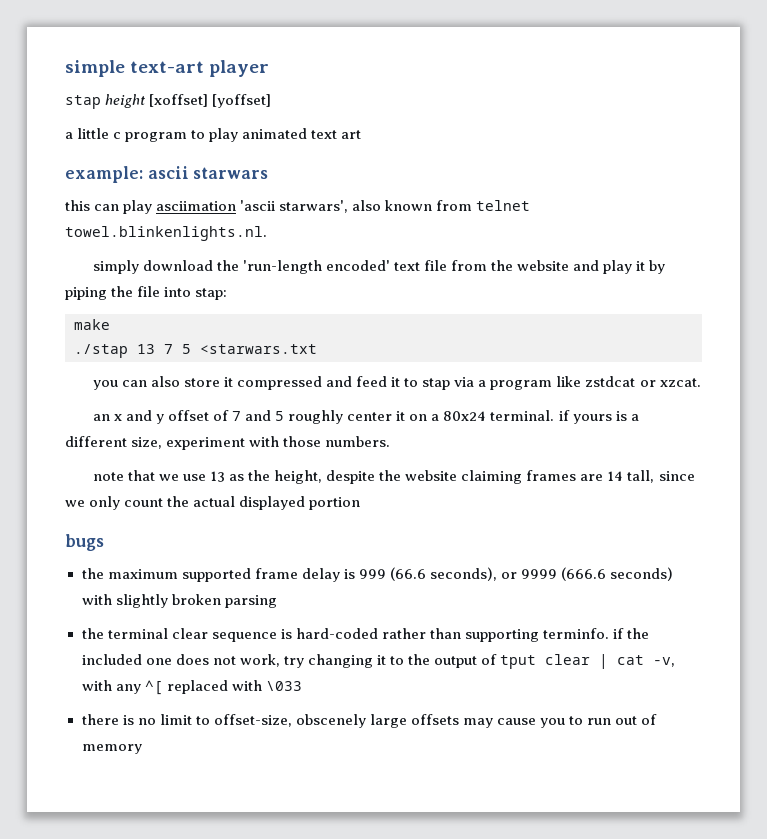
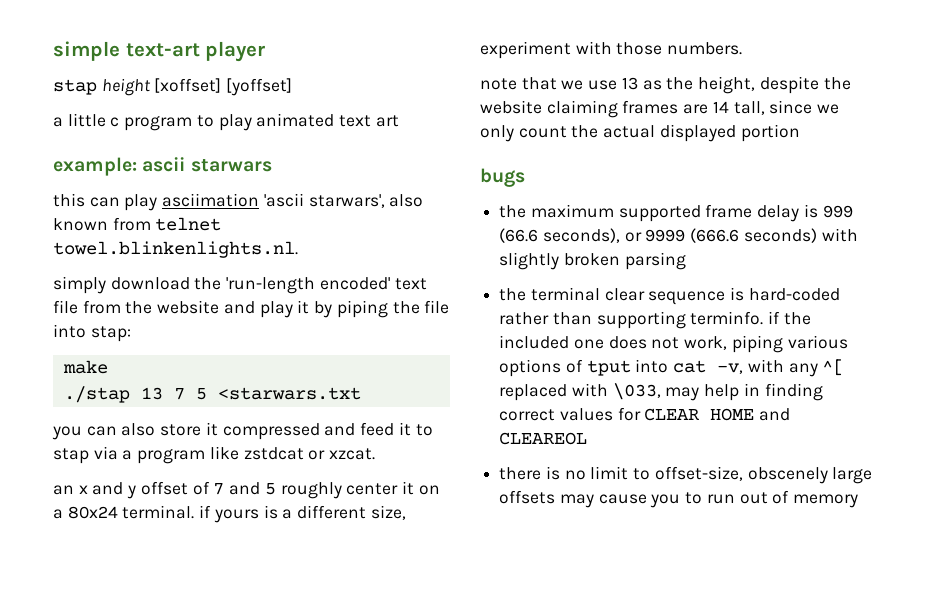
[283,654,609,669] try changing it to the output of tput clear | -> [731,335,848,353] [499,359,669,377] piping various options of tput into
[265,681,302,691] \033 -> [612,383,823,401] [499,407,791,421] [499,432,588,445] \033, may help in finding correct values for CLEAR HOME and CLEAREOL

